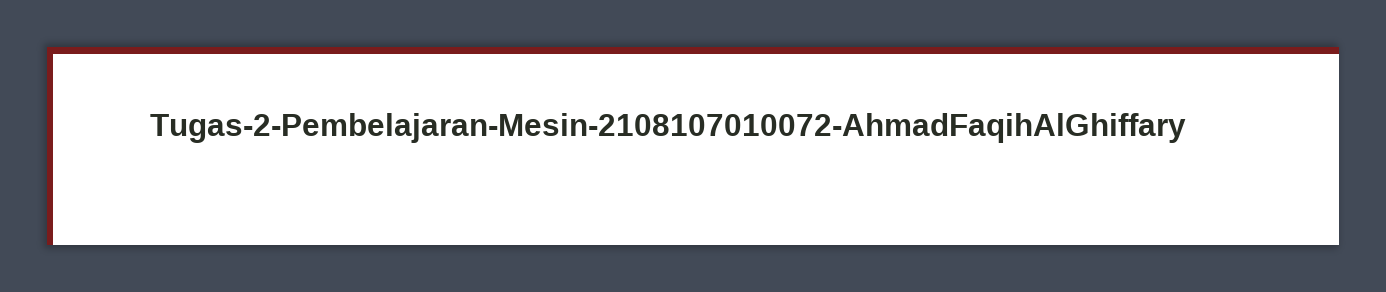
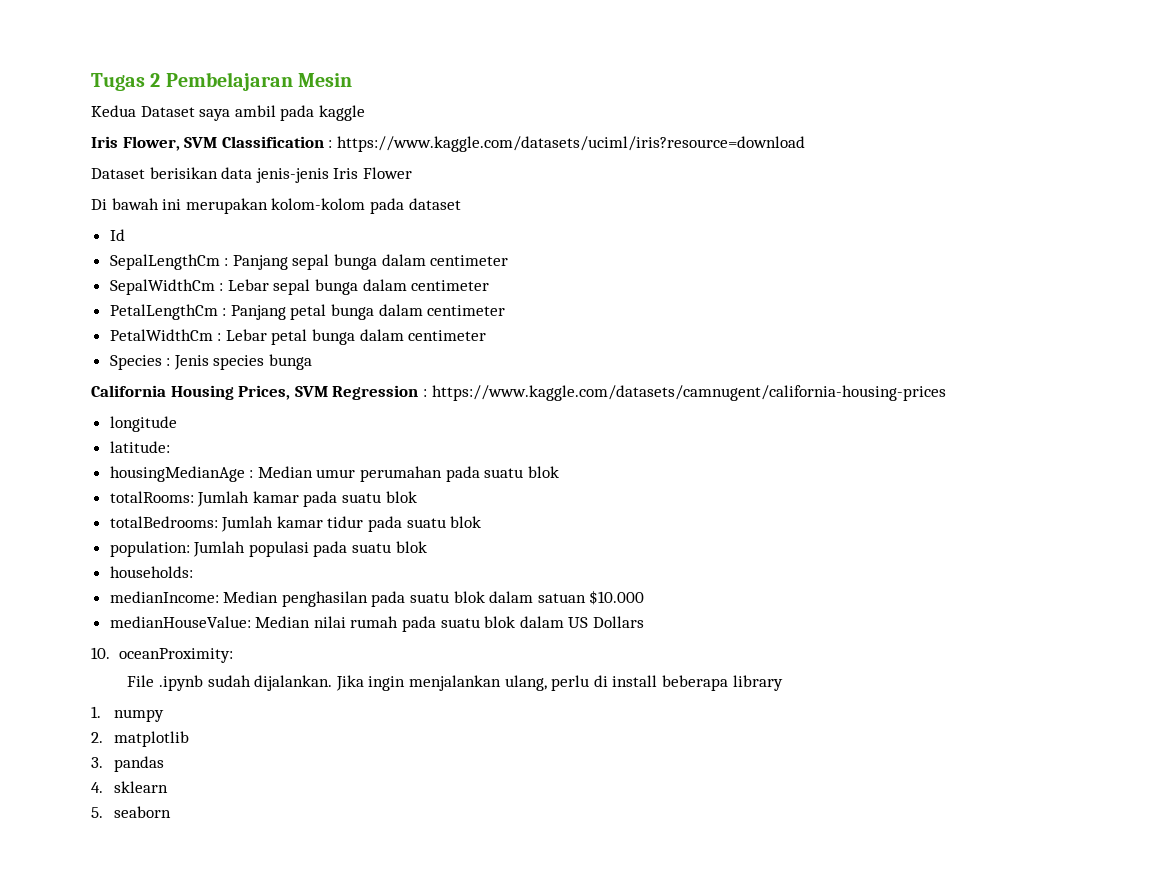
[150,113,1186,143] Tugas-2-Pembelajaran-Mesin-2108107010072-AhmadFaqihAlGhiffary -> [91,72,352,91] [91,105,365,121] [91,136,805,152] [91,167,412,183] [91,198,461,214] [109,229,125,241] [109,254,509,270] [109,279,490,295] [109,304,506,320] [109,329,487,345] [109,354,313,370] [91,385,946,401] [109,416,177,432] [109,441,170,453] [109,466,559,482] [109,491,417,507] [109,516,482,532] [109,541,427,557] [109,566,193,578] [109,590,645,607] [109,616,645,632] [91,647,233,663] [127,675,783,691] [91,706,165,722] [91,731,190,747] [91,756,165,772] [91,781,169,793] [91,806,172,818] Tugas 2 Pembelajaran Mesin // Kedua Dataset saya ambil pada kaggle // Iris Flower, SVM Classification : https://www.kaggle.com/datasets/uciml/iris?resource=download // Dataset berisikan data jenis-jenis Iris Flower // Di bawah ini merupakan kolom-kolom pada dataset // Id // SepalLengthCm : Panjang sepal bunga dalam centimeter // SepalWidthCm : Lebar sepal bunga dalam centimeter // PetalLengthCm : Panjang petal bunga dalam centimeter // PetalWidthCm : Lebar petal bunga dalam centimeter // Species : Jenis species bunga // California Housing Prices, SVM Regression : https://www.kaggle.com/datasets/camnugent/california-housing-prices // longitude // latitude: // housingMedianAge : Median umur perumahan pada suatu blok // totalRooms: Jumlah kamar pada suatu blok // totalBedrooms: Jumlah kamar tidur pada suatu blok // population: Jumlah populasi pada suatu blok // households: // medianIncome: Median penghasilan pada suatu blok dalam satuan $10.000 // medianHouseValue: Median nilai rumah pada suatu blok dalam US Dollars // 10. oceanProximity: // File .ipynb sudah dijalankan. Jika ingin menjalankan ulang, perlu di install beberapa library // 1. numpy // 2. matplotlib // 3. pandas // 4. sklearn // 5. seaborn

